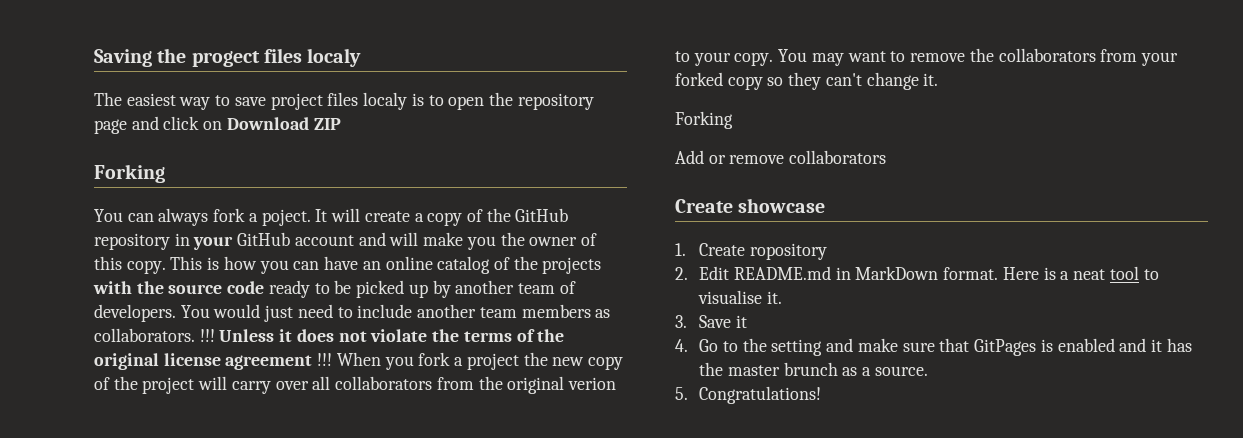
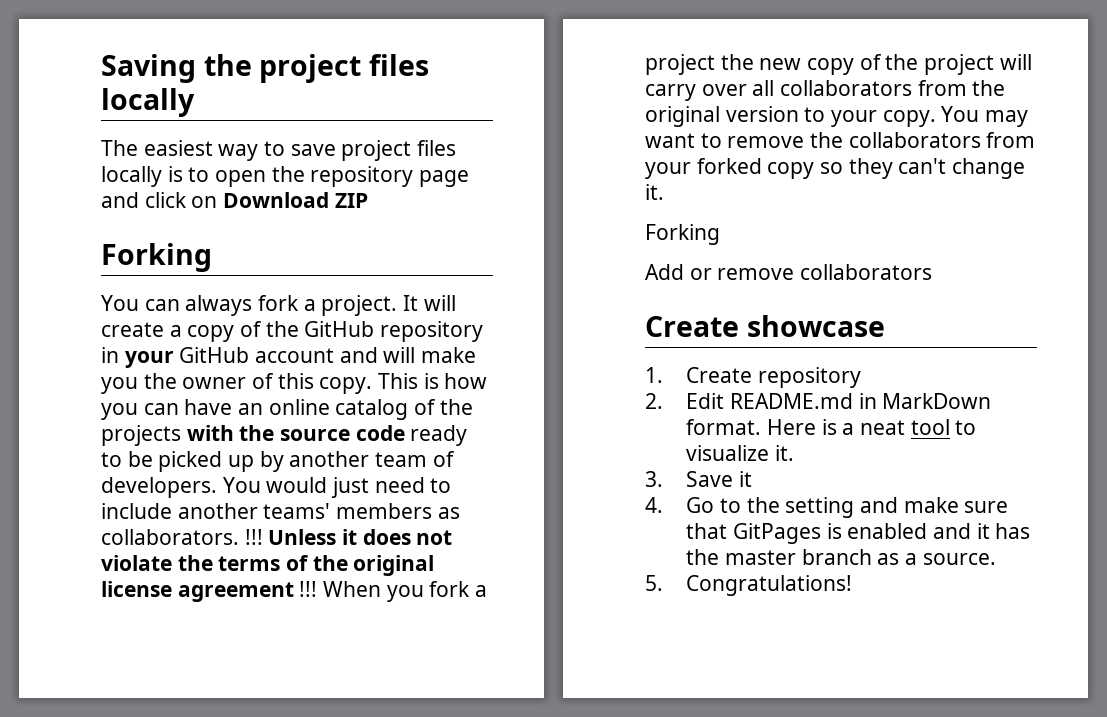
[191,48,362,67] progect files localy -> [259,54,430,83] [101,88,195,117] project files locally
[363,92,408,110] localy -> [101,166,162,187] locally
[261,209,311,226] poject. -> [321,295,398,316] project.
[479,307,517,318] team -> [263,503,331,519] teams'
[567,377,616,390] verion -> [725,106,799,122] version
[750,243,828,260] ropository -> [758,367,862,388] repository
[698,290,763,304] visualise -> [686,445,770,461] visualize
[783,362,838,376] brunch -> [801,549,872,565] branch

